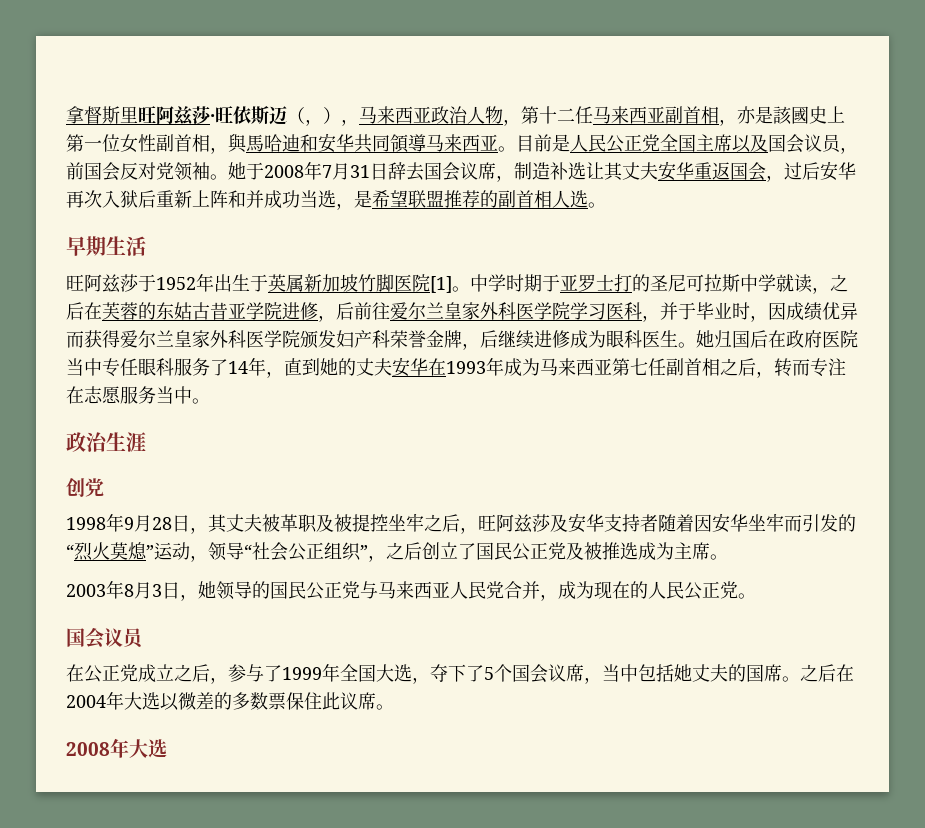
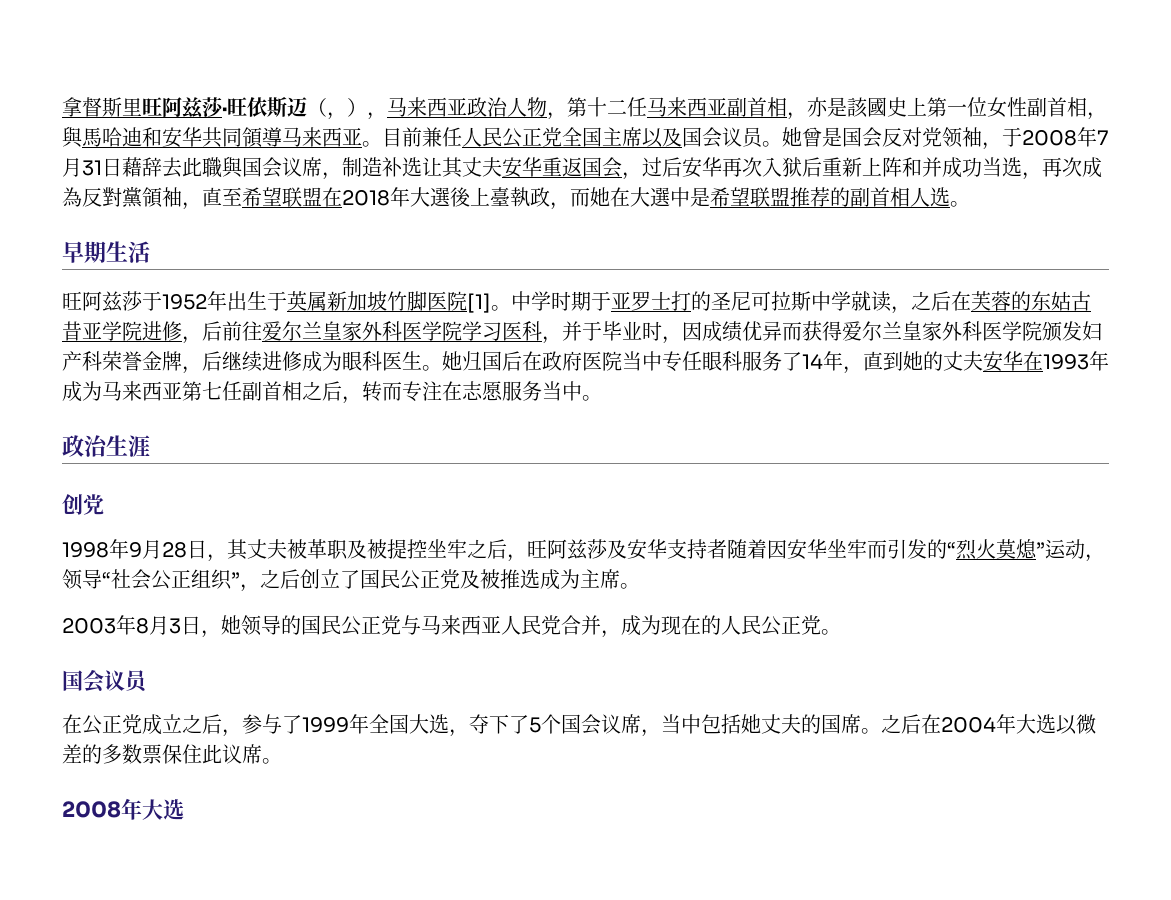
[552,134,570,152] 是 -> [422,127,462,147] 兼任
[840,147,858,154] [66,162,84,180] ，前 -> [762,127,842,147] 。她曾是
[210,162,246,180] 。她 -> [982,142,1002,150] ，
[388,162,424,181] 辞去 -> [122,156,243,178] 藉辞去此職與
(354, 206) none -> [1042,157,1102,178] [62,186,690,210] 再次成為反對黨領袖，直至希望联盟在2018年大選後上臺執政，而她在大選中

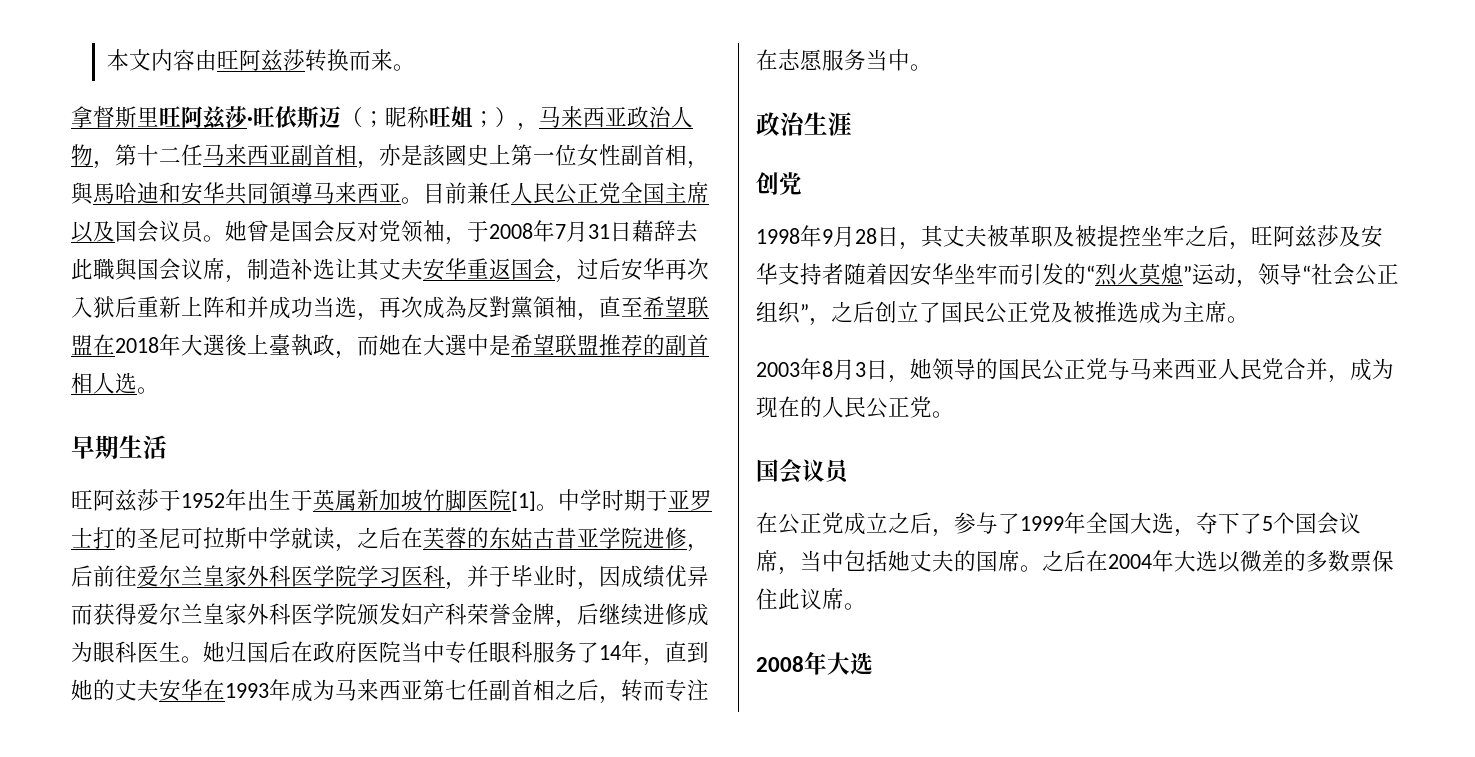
(62, 107) none -> [107,49,416,72] 本文内容由旺阿兹莎转换而来。 //
[327,112,347,120] ， -> [363,106,495,128] ；昵称旺姐；

